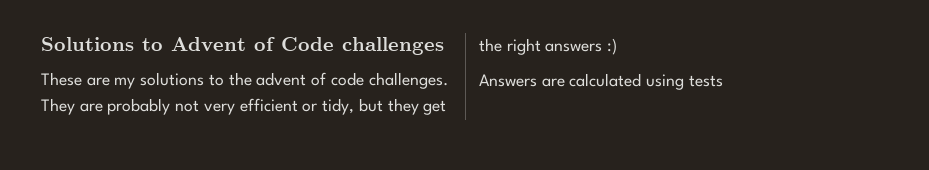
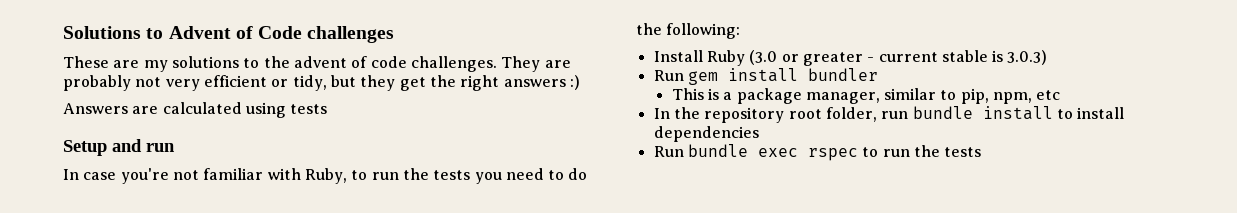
(723, 81) none -> [63,139,175,156] [63,168,588,184] [636,23,741,39] [653,50,1048,66] [653,68,878,85] [671,88,1061,104] [653,106,1125,123] [653,126,759,142] [653,144,982,161] // Setup and run // In case you're not familiar with Ruby, to run the tests you need to do the following: // Install Ruby (3.0 or greater - current stable is 3.0.3) // Run gem install bundler // This is a package manager, similar to pip, npm, etc // In the repository root folder, run bundle install to install dependencies // Run bundle exec rspec to run the tests

